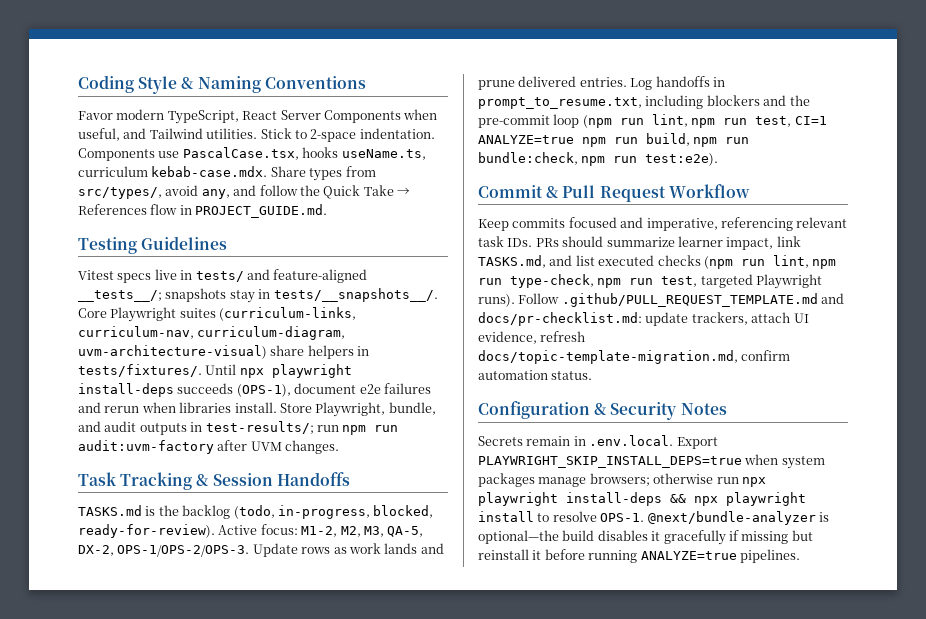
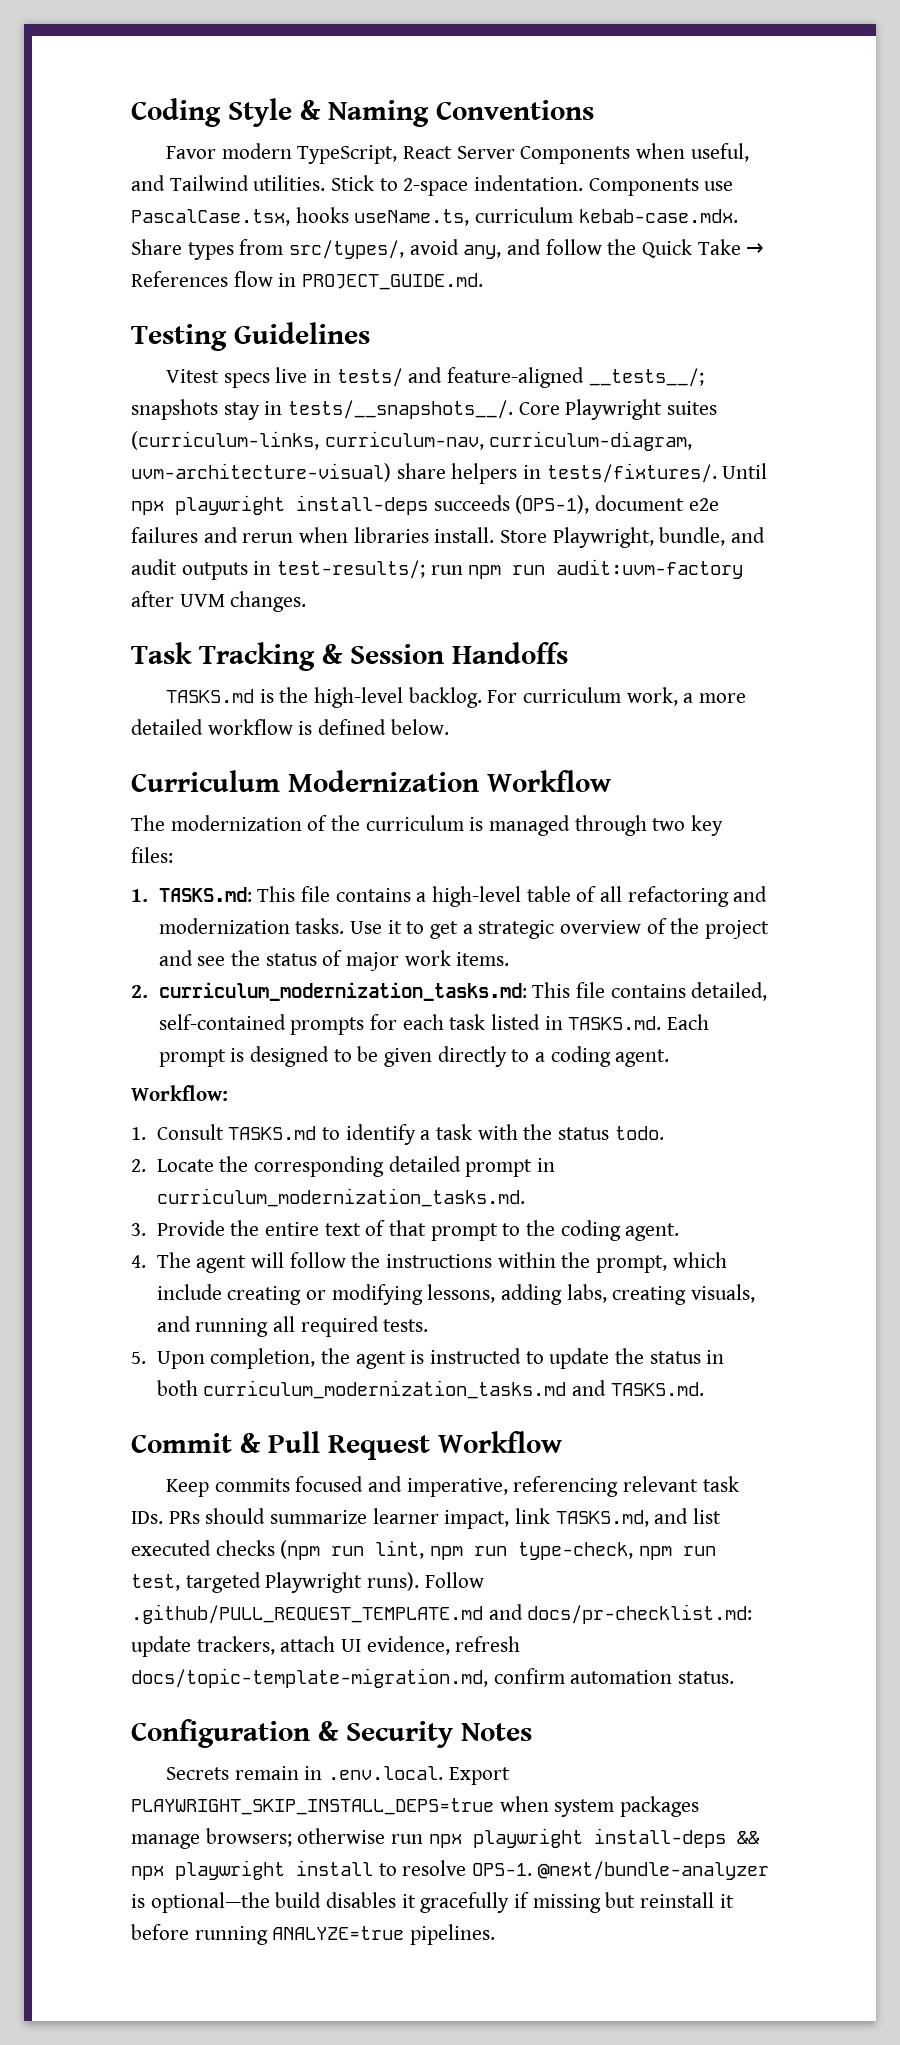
[182,505,434,519] [78,524,424,538] [78,543,444,557] [478,76,725,90] [478,95,810,109] [478,114,827,128] [478,133,750,147] [478,152,719,166] backlog (todo, in-progress, blocked, ready-for-review). Active focus: M1-2, M2, M3, QA-5, DX-2, OPS-1/OPS-2/OPS-3. Update rows as work lands and prune delivered entries. Log handoffs in prompt_to_resume.txt, including blockers and the pre-commit loop (npm run lint, npm run test, CI=1 ANALYZE=true npm run build, npm run bundle:check, npm run test:e2e). -> [313,687,746,708] [131,719,449,735] [131,770,611,792] [131,815,724,836] [131,847,173,863] [131,886,768,907] [158,918,769,939] [158,950,510,971] [131,982,768,1001] [158,1014,709,1035] [158,1046,670,1067] [131,1085,228,1101] [131,1124,664,1145] [131,1156,555,1177] [156,1188,525,1207] [131,1220,680,1241] [131,1252,727,1273] [156,1284,755,1305] [156,1316,429,1337] [131,1348,725,1369] [156,1380,704,1399] high-level backlog. For curriculum work, a more detailed workflow is defined below. // Curriculum Modernization Workflow // The modernization of the curriculum is managed through two key files: // 1. TASKS.md: This file contains a high-level table of all refactoring and modernization tasks. Use it to get a strategic overview of the project and see the status of major work items. // 2. curriculum_modernization_tasks.md: This file contains detailed, self-contained prompts for each task listed in TASKS.md. Each prompt is designed to be given directly to a coding agent. // Workflow: // 1. Consult TASKS.md to identify a task with the status todo. // 2. Locate the corresponding detailed prompt in curriculum_modernization_tasks.md. // 3. Provide the entire text of that prompt to the coding agent. // 4. The agent will follow the instructions within the prompt, which include creating or modifying lessons, adding labs, creating visuals, and running all required tests. // 5. Upon completion, the agent is instructed to update the status in both curriculum_modernization_tasks.md and TASKS.md.

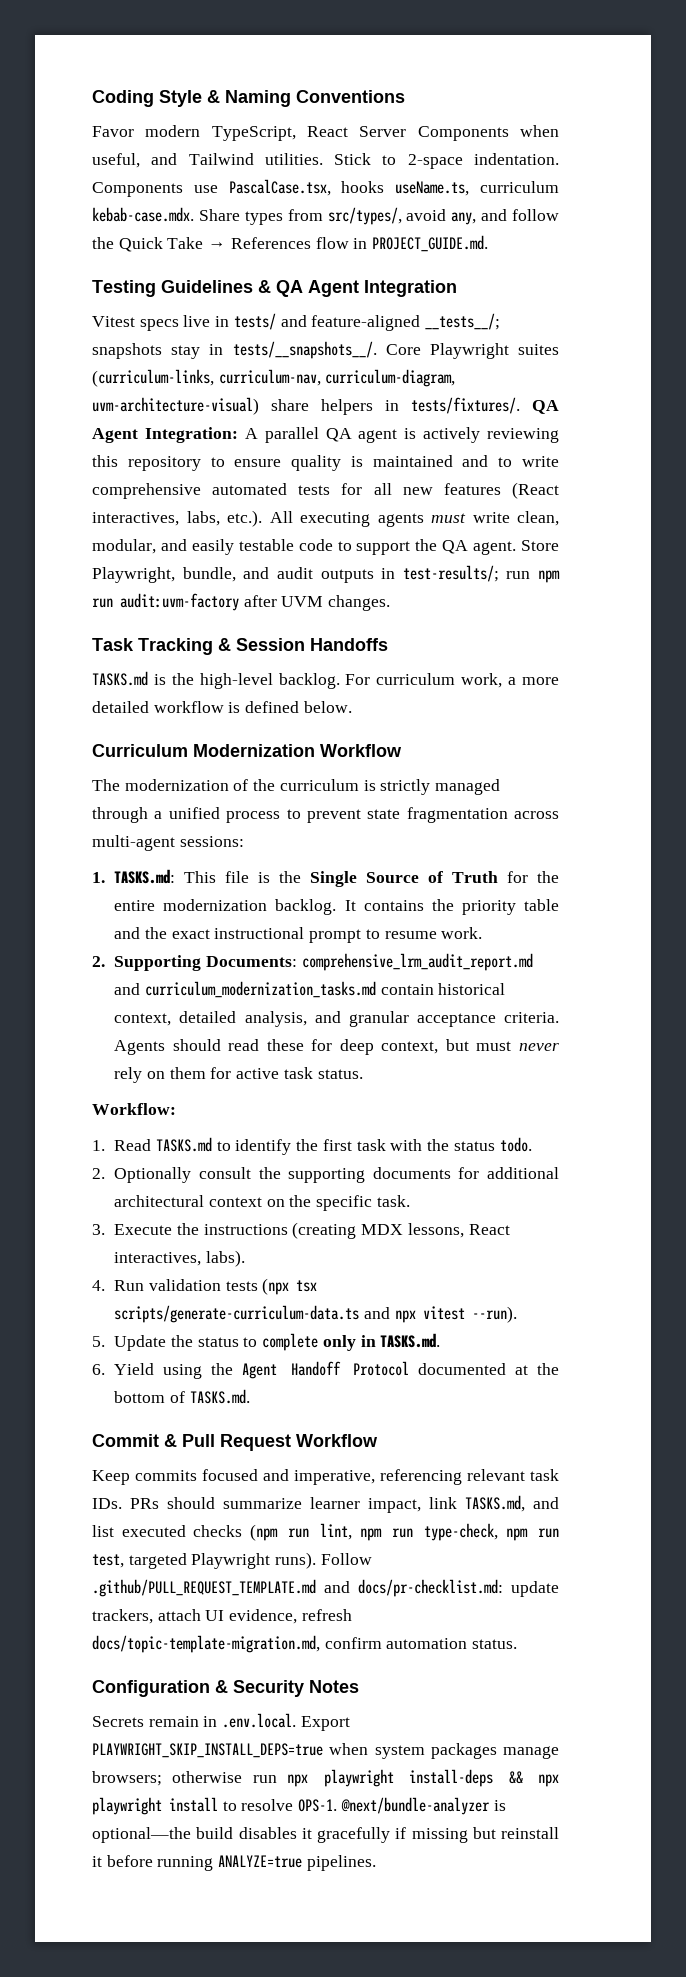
(370, 333) none -> [258,280,457,297] & QA Agent Integration
[722,463,768,479] [131,495,719,515] [131,527,495,543] Until npx playwright install-deps succeeds (OPS-1), document e2e failures and rerun when libraries install. -> [532,400,559,414] [92,427,559,443] [92,455,559,471] [92,482,560,499] [92,510,559,527] [92,539,517,555] QA Agent Integration: A parallel QA agent is actively reviewing this repository to ensure quality is maintained and to write comprehensive automated tests for all new features (React interactives, labs, etc.). All executing agents must write clean, modular, and easily testable code to support the QA agent.
(484, 824) none -> [380,779,431,795] strictly
[652,815,724,836] [131,847,173,863] [131,886,768,907] [158,918,769,939] [158,950,510,971] [131,982,768,1001] [158,1014,709,1035] [158,1046,670,1067] two key files: // 1. TASKS.md: This file contains a high-level table of all refactoring and modernization tasks. Use it to get a strategic overview of the project and see the status of major work items. // 2. curriculum_modernization_tasks.md: This file contains detailed, self-contained prompts for each task listed in TASKS.md. Each prompt is designed to be given directly to a coding agent. -> [154,807,559,823] [92,835,244,851] [92,869,559,887] [114,899,559,915] [114,927,483,943] [92,953,533,971] [114,981,506,998] [114,1011,559,1027] [114,1039,559,1055] [114,1067,363,1083] a unified process to prevent state fragmentation across multi-agent sessions: // 1. TASKS.md: This file is the Single Source of Truth for the entire modernization backlog. It contains the priority table and the exact instructional prompt to resume work. // 2. Supporting Documents: comprehensive_lrm_audit_report.md and curriculum_modernization_tasks.md contain historical context, detailed analysis, and granular acceptance criteria. Agents should read these for deep context, but must never rely on them for active task status.
[156,1124,224,1140] Consult -> [114,1139,152,1151] Read
[420,1130,431,1140] a -> [296,1139,352,1151] the first
[156,1156,555,1177] [156,1188,525,1207] [131,1220,680,1241] [131,1252,727,1273] [156,1284,755,1305] [156,1316,429,1337] [131,1348,725,1369] [156,1380,606,1399] Locate the corresponding detailed prompt in curriculum_modernization_tasks.md. // 3. Provide the entire text of that prompt to the coding agent. // 4. The agent will follow the instructions within the prompt, which include creating or modifying lessons, adding labs, creating visuals, and running all required tests. // 5. Upon completion, the agent is instructed to update the status in both curriculum_modernization_tasks.md and -> [114,1167,559,1183] [114,1195,410,1211] [92,1222,510,1239] [114,1250,245,1267] [92,1278,318,1295] [114,1305,517,1323] [92,1333,441,1351] [92,1361,559,1379] [114,1391,185,1403] Optionally consult the supporting documents for additional architectural context on the specific task. // 3. Execute the instructions (creating MDX lessons, React interactives, labs). // 4. Run validation tests (npx tsx scripts/generate-curriculum-data.ts and npx vitest --run). // 5. Update the status to complete only in TASKS.md. // 6. Yield using the Agent Handoff Protocol documented at the bottom of

